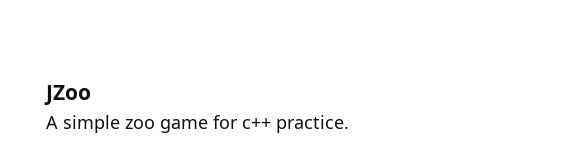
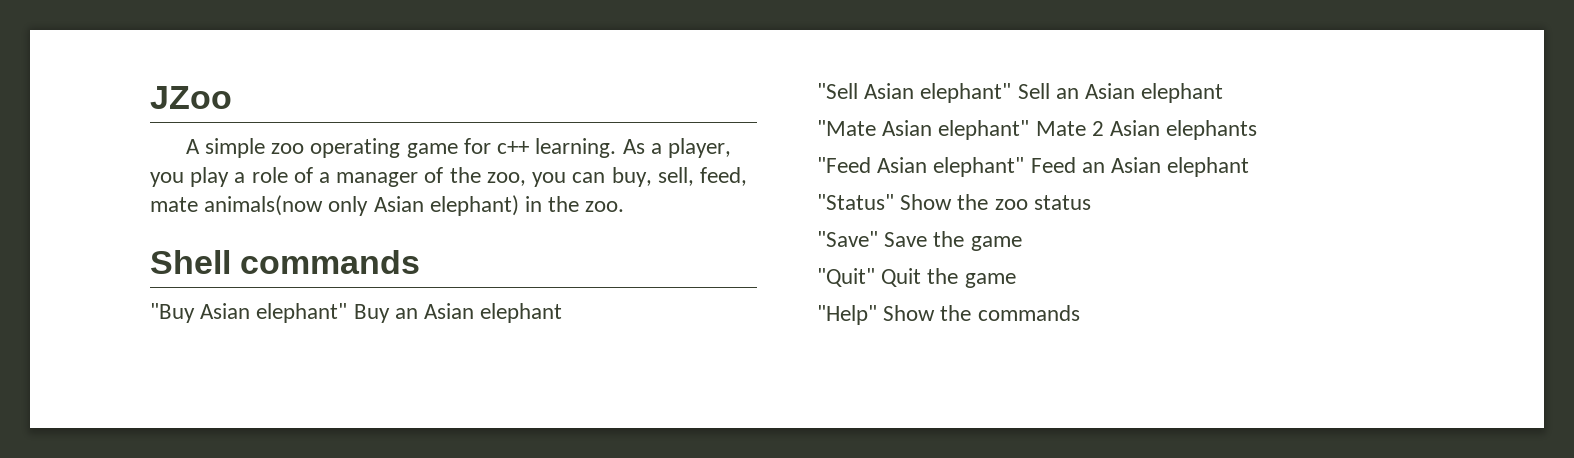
(155, 124) none -> [310,138,401,158] operating
[276,115,349,133] practice. -> [535,138,731,158] [150,167,747,187] [150,195,625,216] [150,250,421,274] [150,303,563,323] [817,83,1224,103] [817,120,1258,140] [817,157,1250,177] [817,194,1091,210] [817,231,1022,251] [817,268,1016,288] [817,305,1080,325] learning. As a player, you play a role of a manager of the zoo, you can buy, sell, feed, mate animals(now only Asian elephant) in the zoo. // Shell commands // "Buy Asian elephant" Buy an Asian elephant // "Sell Asian elephant" Sell an Asian elephant // "Mate Asian elephant" Mate 2 Asian elephants // "Feed Asian elephant" Feed an Asian elephant // "Status" Show the zoo status // "Save" Save the game // "Quit" Quit the game // "Help" Show the commands

